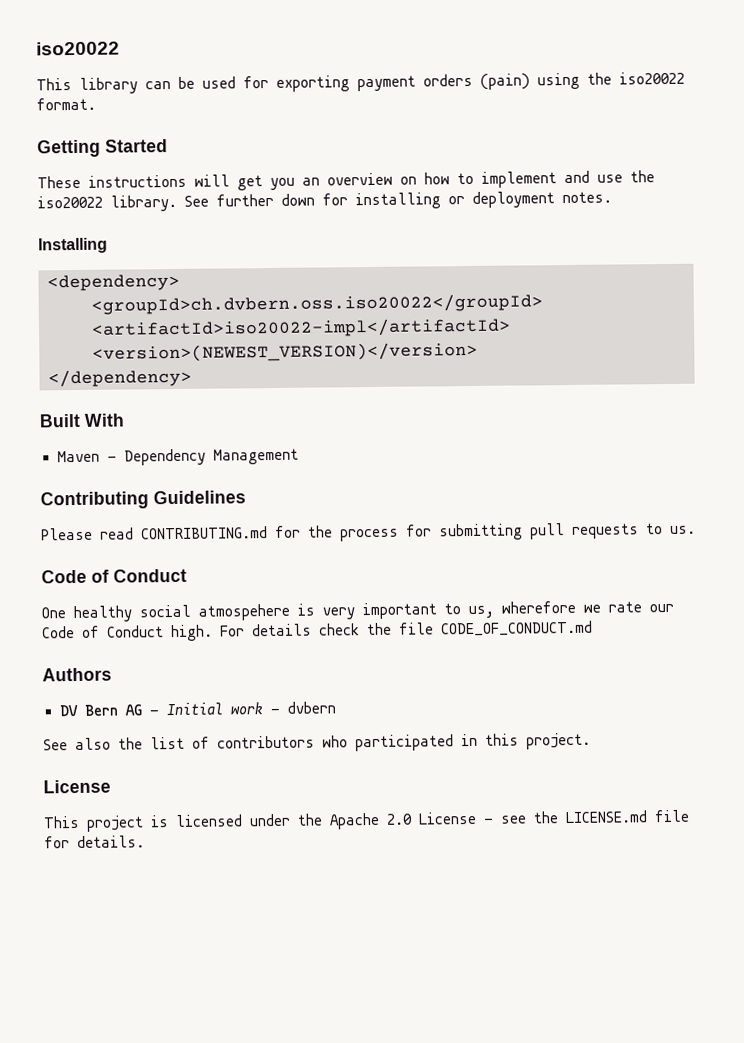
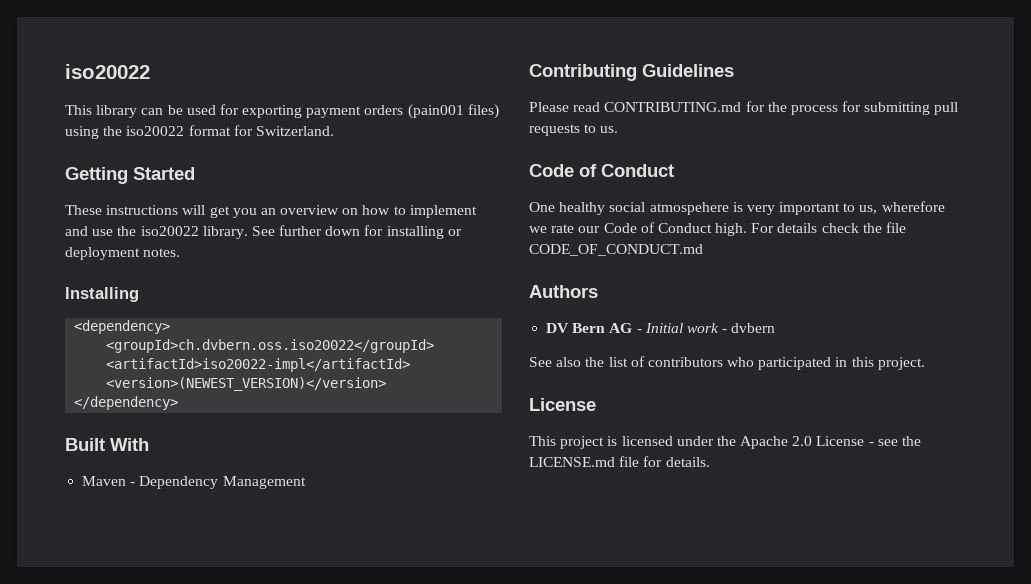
[480,73,530,90] (pain) -> [407,104,499,119] (pain001 files)
[36,97,96,111] format. -> [188,125,334,136] format for Switzerland.

